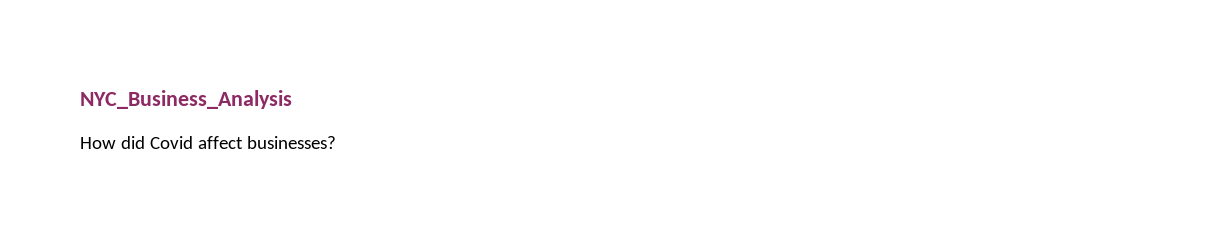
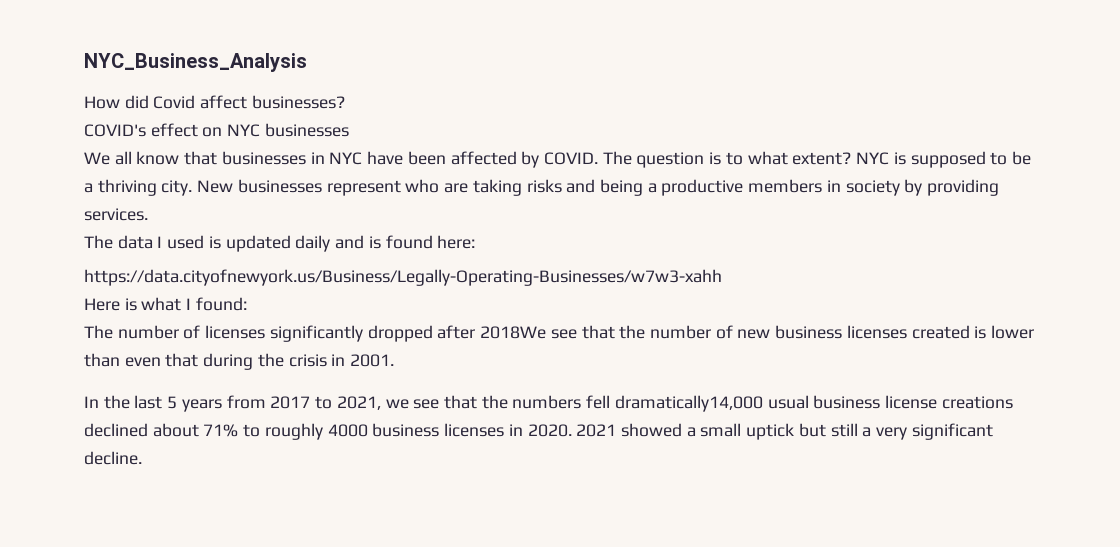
(336, 142) none -> [84,123,349,137] [84,151,1031,168] [84,179,1000,196] [84,208,148,221] [84,235,476,252] [84,269,722,286] [84,297,247,311] [84,325,1035,342] [84,353,395,370] [84,395,1013,412] [84,423,993,440] [84,451,142,465] // COVID's effect on NYC businesses // We all know that businesses in NYC have been affected by COVID. The question is to what extent? NYC is supposed to be a thriving city. New businesses represent who are taking risks and being a productive members in society by providing services. // The data I used is updated daily and is found here: // https://data.cityofnewyork.us/Business/Legally-Operating-Businesses/w7w3-xahh // Here is what I found: // The number of licenses significantly dropped after 2018We see that the number of new business licenses created is lower than even that during the crisis in 2001. // In the last 5 years from 2017 to 2021, we see that the numbers fell dramatically14,000 usual business license creations declined about 71% to roughly 4000 business licenses in 2020. 2021 showed a small uptick but still a very significant decline.

